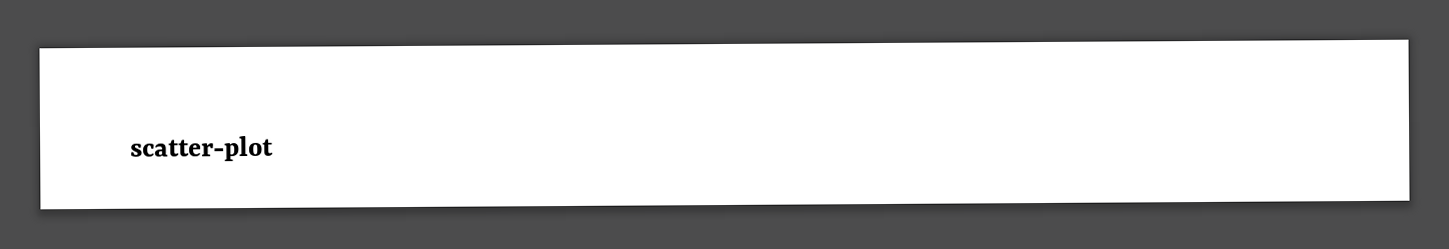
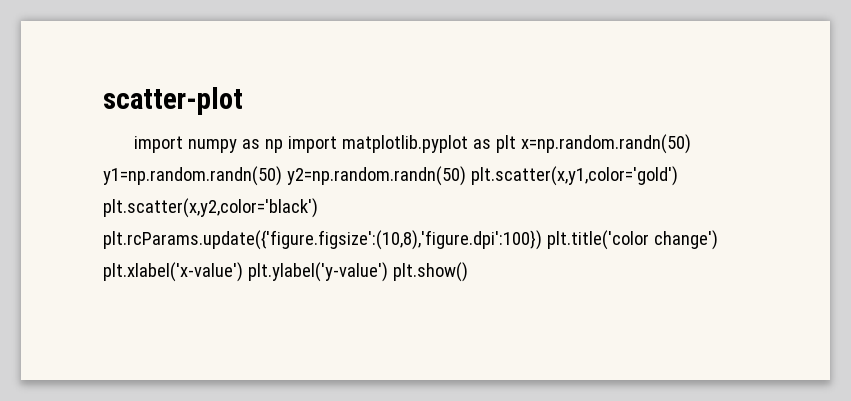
(274, 148) none -> [133,134,691,154] [103,166,678,186] [103,198,318,218] [103,230,718,250] [103,262,468,282] // import numpy as np import matplotlib.pyplot as plt x=np.random.randn(50) y1=np.random.randn(50) y2=np.random.randn(50) plt.scatter(x,y1,color='gold') plt.scatter(x,y2,color='black') plt.rcParams.update({'figure.figsize':(10,8),'figure.dpi':100}) plt.title('color change') plt.xlabel('x-value') plt.ylabel('y-value') plt.show()

